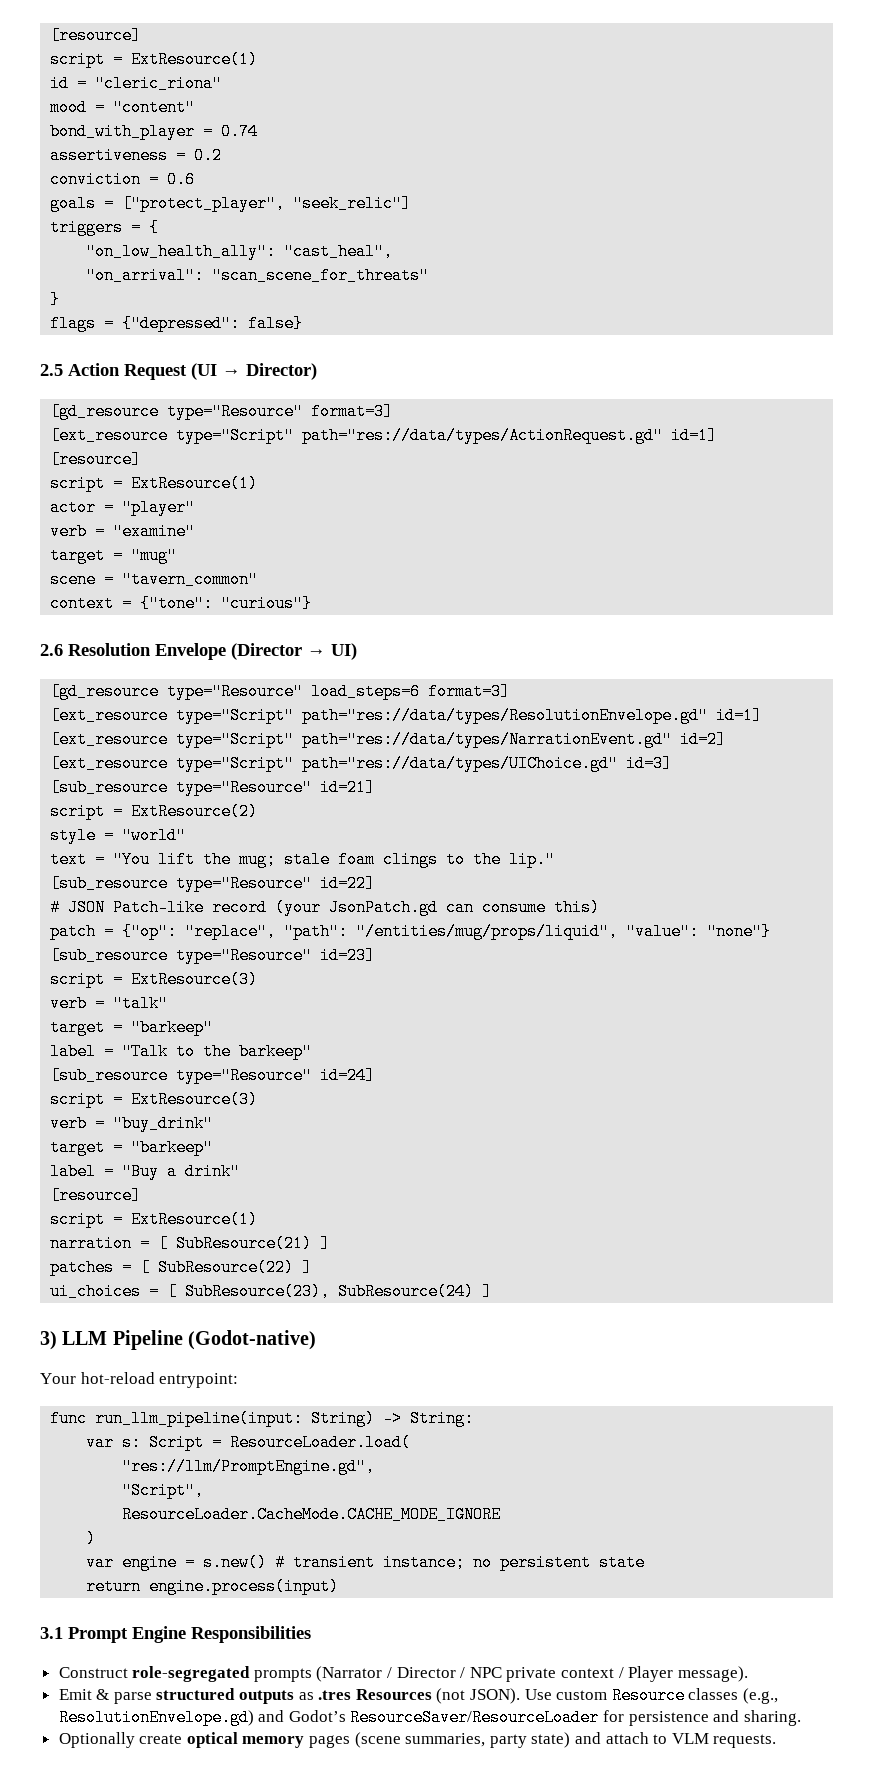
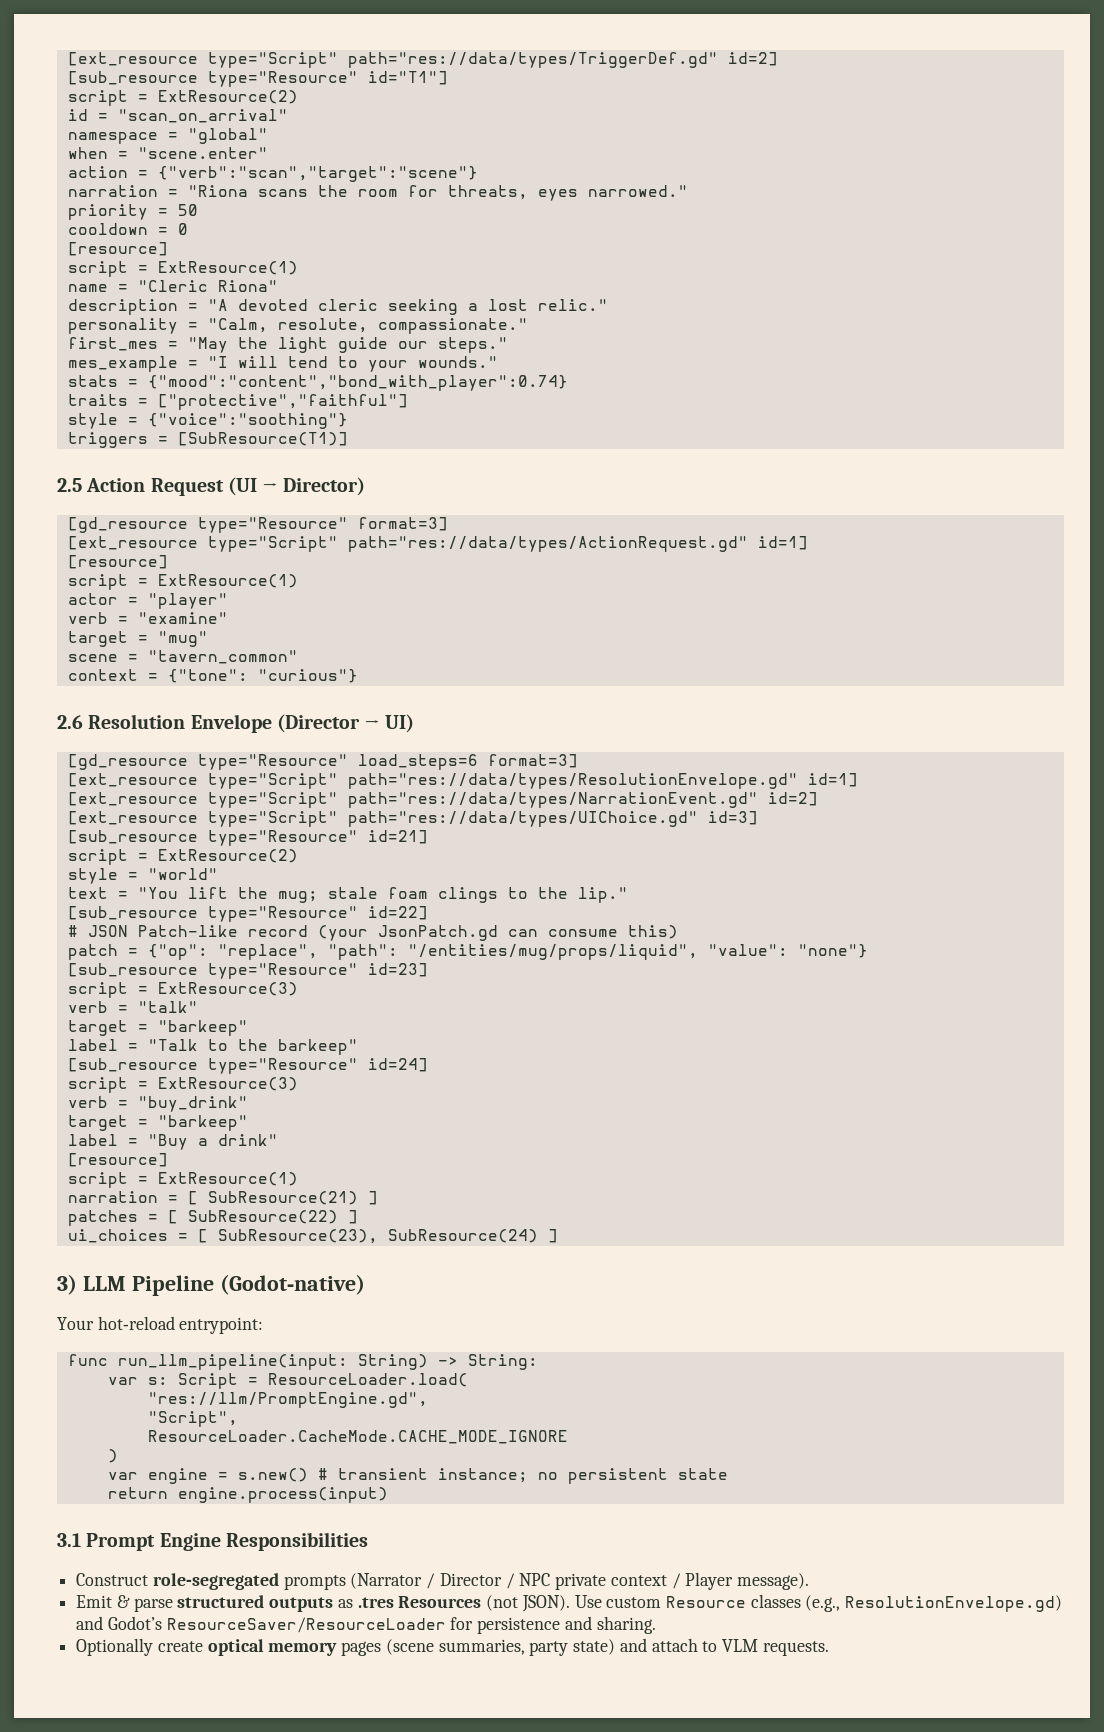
[50,27,142,44] [50,51,259,68] [50,75,223,92] [50,99,196,116] [50,123,259,140] [50,147,223,164] [50,171,196,188] [50,195,412,212] [50,219,160,236] [86,243,394,260] [86,267,430,284] [50,291,61,308] [50,315,304,332] [resource] // script = ExtResource(1) // id = "cleric_riona" // mood = "content" // bond_with_player = 0.74 // assertiveness = 0.2 // conviction = 0.6 // goals = ["protect_player", "seek_relic"] // triggers = { // "on_low_health_ally": "cast_heal", // "on_arrival": "scan_scene_for_threats" // } // flags = {"depressed": false} -> [67,52,778,68] [67,71,448,87] [67,90,298,106] [67,109,288,123] [67,128,268,144] [67,147,268,159] [67,166,478,182] [67,185,688,201] [67,204,198,220] [67,223,188,235] [67,242,168,256] [67,261,298,277] [67,280,278,292] [67,299,608,315] [67,318,528,334] [67,337,508,353] [67,356,498,372] [67,375,568,391] [67,394,408,410] [67,413,348,429] [67,432,348,448] [ext_resource type="Script" path="res://data/types/TriggerDef.gd" id=2] // [sub_resource type="Resource" id="T1"] // script = ExtResource(2) // id = "scan_on_arrival" // namespace = "global" // when = "scene.enter" // action = {"verb":"scan","target":"scene"} // narration = "Riona scans the room for threats, eyes narrowed." // priority = 50 // cooldown = 0 // [resource] // script = ExtResource(1) // name = "Cleric Riona" // description = "A devoted cleric seeking a lost relic." // personality = "Calm, resolute, compassionate." // first_mes = "May the light guide our steps." // mes_example = "I will tend to your wounds." // stats = {"mood":"content","bond_with_player":0.74} // traits = ["protective","faithful"] // style = {"voice":"soothing"} // triggers = [SubResource(T1)]

